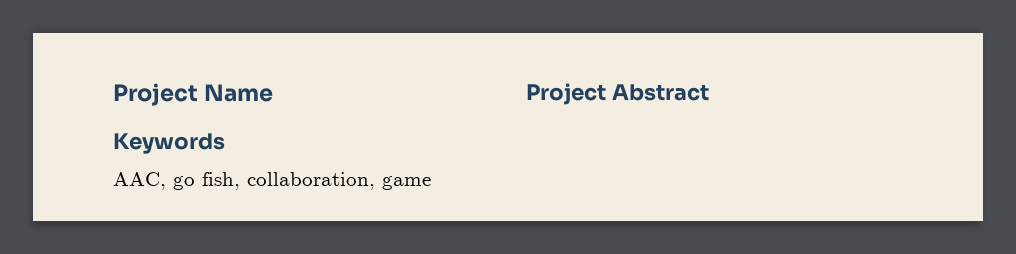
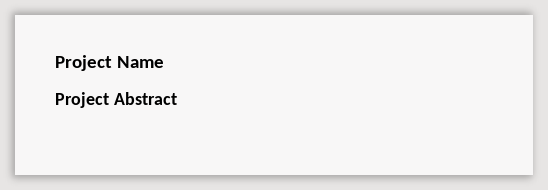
[113,133,225,154] [113,172,431,190] // Keywords // AAC, go fish, collaboration, game -> (164, 62) none

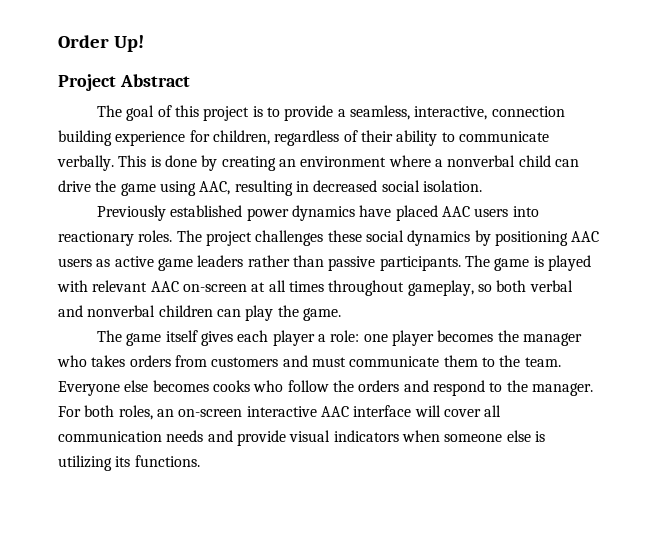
[55,55,164,71] Project Name -> [58,35,144,52] Order Up!
(177, 98) none -> [97,105,565,121] [58,130,549,146] [57,155,579,171] [58,180,482,196] [97,205,539,221] [58,230,600,246] [58,255,591,271] [57,280,573,296] [58,305,341,321] [97,330,582,346] [57,355,561,367] [58,380,593,396] [58,405,502,420] [58,430,545,446] [58,455,200,471] // The goal of this project is to provide a seamless, interactive, connection building experience for children, regardless of their ability to communicate verbally. This is done by creating an environment where a nonverbal child can drive the game using AAC, resulting in decreased social isolation. // Previously established power dynamics have placed AAC users into reactionary roles. The project challenges these social dynamics by positioning AAC users as active game leaders rather than passive participants. The game is played with relevant AAC on-screen at all times throughout gameplay, so both verbal and nonverbal children can play the game. // The game itself gives each player a role: one player becomes the manager who takes orders from customers and must communicate them to the team. Everyone else becomes cooks who follow the orders and respond to the manager. For both roles, an on-screen interactive AAC interface will cover all communication needs and provide visual indicators when someone else is utilizing its functions.

